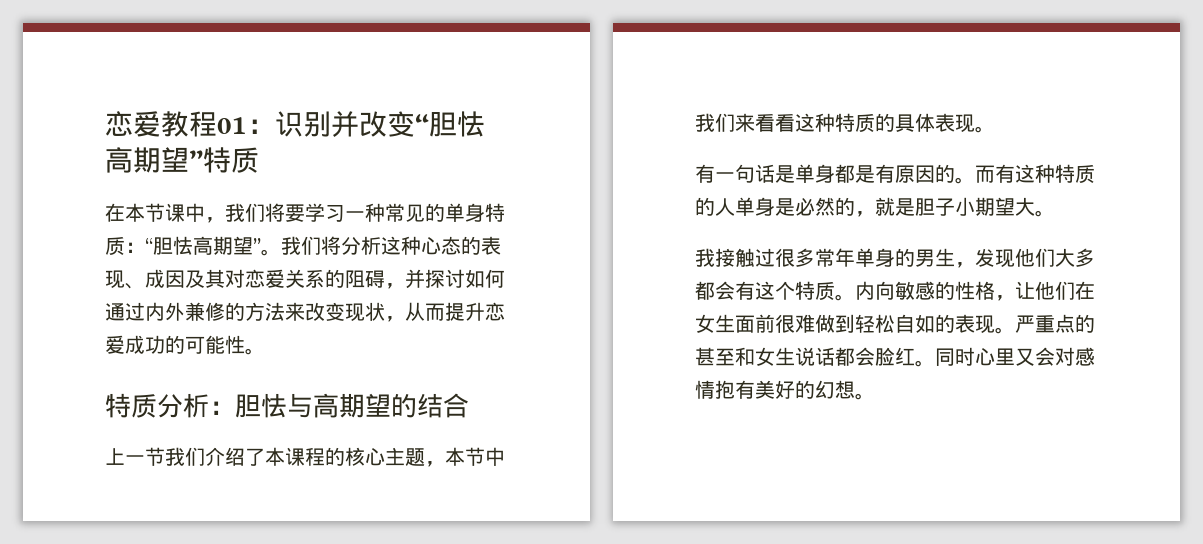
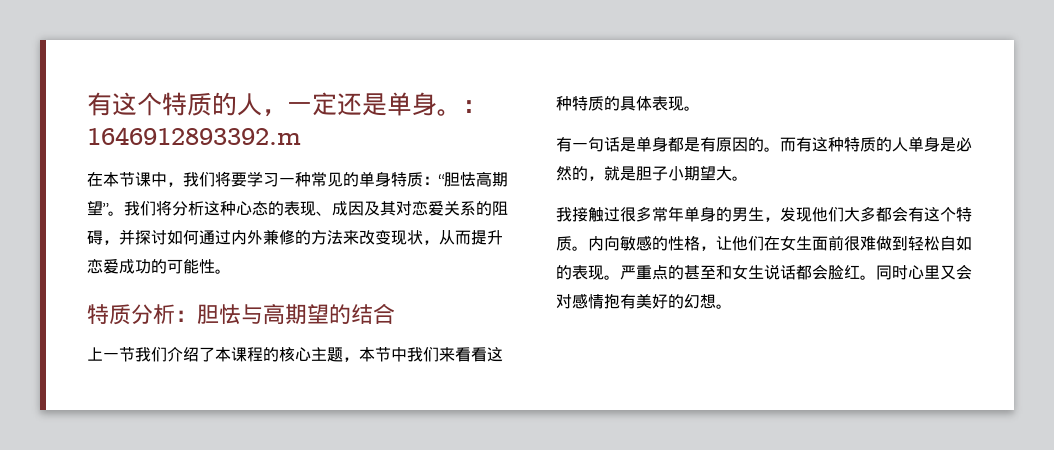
[105,111,485,137] [105,147,259,173] 恋爱教程01：识别并改变“胆怯高期望”特质 -> [87,92,487,117] [87,127,301,145] 有这个特质的人，一定还是单身。：1646912893392.m

